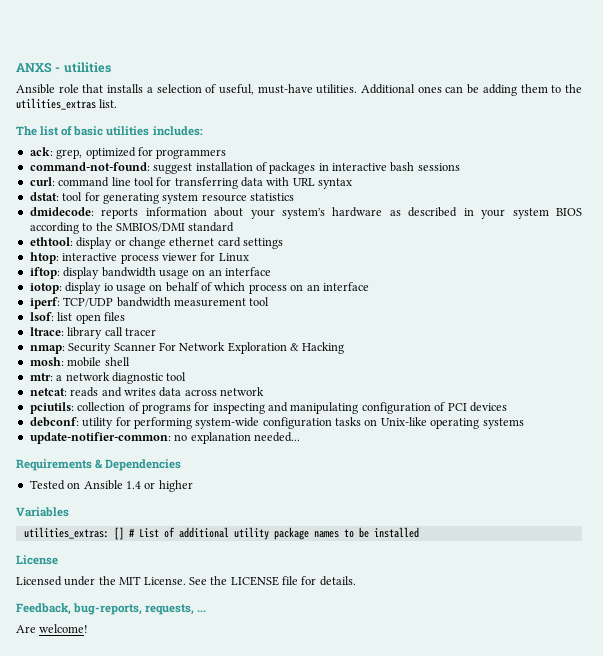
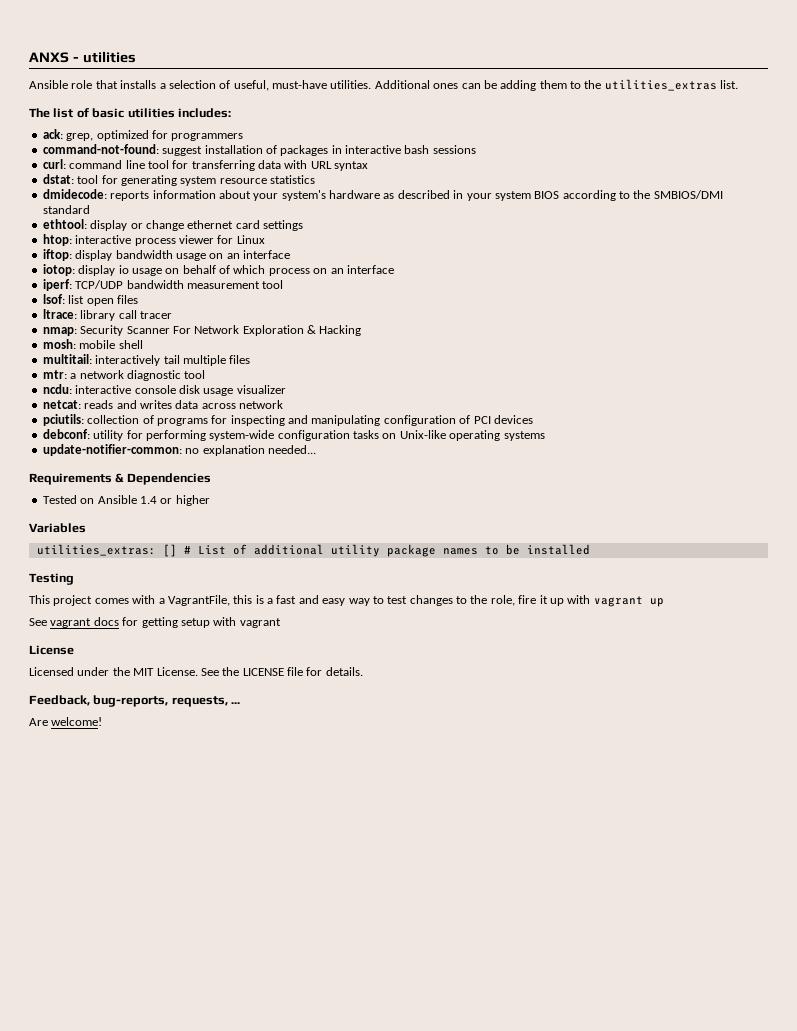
(130, 361) none -> [42,354,251,366] // multitail: interactively tail multiple files
(187, 376) none -> [42,384,286,396] // ncdu: interactive console disk usage visualizer
(419, 532) none -> [29,573,74,585] [29,595,664,607] [29,617,281,628] // Testing // This project comes with a VagrantFile, this is a fast and easy way to test changes to the role, fire it up with vagrant up // See vagrant docs for getting setup with vagrant

